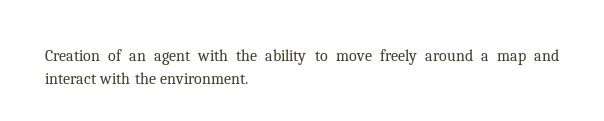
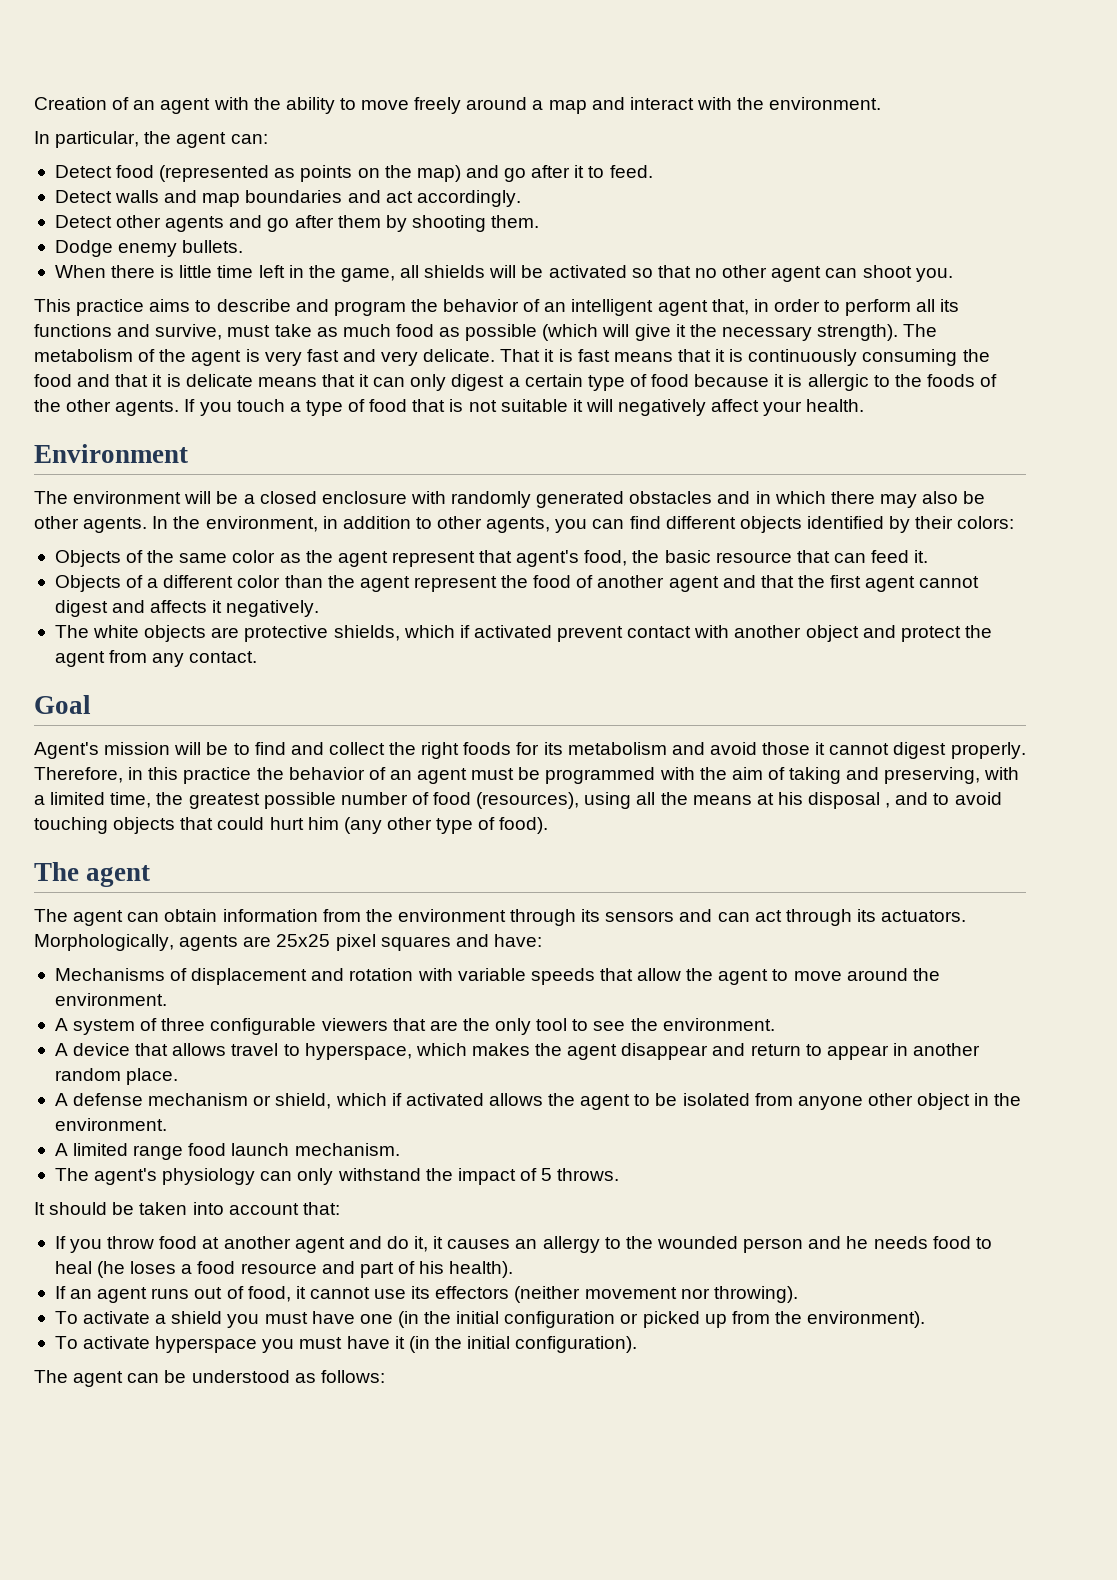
(248, 78) none -> [34,131,268,148] [54,165,653,182] [54,190,521,207] [54,215,540,232] [54,240,244,257] [54,265,953,282] [34,299,960,316] [34,324,938,341] [34,349,990,366] [34,374,998,391] [34,399,865,416] [34,444,188,463] [34,491,986,508] [34,516,1015,533] [54,550,929,567] [54,575,980,592] [54,600,320,617] [54,625,992,642] [54,650,258,667] [34,695,91,714] [34,742,1026,759] [34,767,1020,784] [34,792,1002,809] [34,817,549,834] [34,862,151,887] [34,909,967,926] [34,934,542,951] [54,968,940,985] [54,993,167,1006] [54,1018,775,1035] [54,1043,981,1060] [54,1068,179,1085] [54,1093,1022,1110] [54,1118,167,1131] [54,1143,400,1160] [54,1168,620,1185] [34,1202,340,1215] [54,1236,992,1253] [54,1261,514,1278] [54,1286,798,1303] [54,1311,926,1328] [54,1336,638,1353] [34,1370,385,1387] // In particular, the agent can: // Detect food (represented as points on the map) and go after it to feed. // Detect walls and map boundaries and act accordingly. // Detect other agents and go after them by shooting them. // Dodge enemy bullets. // When there is little time left in the game, all shields will be activated so that no other agent can shoot you. // This practice aims to describe and program the behavior of an intelligent agent that, in order to perform all its functions and survive, must take as much food as possible (which will give it the necessary strength). The metabolism of the agent is very fast and very delicate. That it is fast means that it is continuously consuming the food and that it is delicate means that it can only digest a certain type of food because it is allergic to the foods of the other agents. If you touch a type of food that is not suitable it will negatively affect your health. // Environment // The environment will be a closed enclosure with randomly generated obstacles and in which there may also be other agents. In the environment, in addition to other agents, you can find different objects identified by their colors: // Objects of the same color as the agent represent that agent's food, the basic resource that can feed it. // Objects of a different color than the agent represent the food of another agent and that the first agent cannot digest and affects it negatively. // The white objects are protective shields, which if activated prevent contact with another object and protect the agent from any contact. // Goal // Agent's mission will be to find and collect the right foods for its metabolism and avoid those it cannot digest properly. Therefore, in this practice the behavior of an agent must be programmed with the aim of taking and preserving, with a limited time, the greatest possible number of food (resources), using all the means at his disposal , and to avoid touching objects that could hurt him (any other type of food). // The agent // The agent can obtain information from the environment through its sensors and can act through its actuators. Morphologically, agents are 25x25 pixel squares and have: // Mechanisms of displacement and rotation with variable speeds that allow the agent to move around the environment. // A system of three configurable viewers that are the only tool to see the environment. // A device that allows travel to hyperspace, which makes the agent disappear and return to appear in another random place. // A defense mechanism or shield, which if activated allows the agent to be isolated from anyone other object in the environment. // A limited range food launch mechanism. // The agent's physiology can only withstand the impact of 5 throws. // It should be taken into account that: // If you throw food at another agent and do it, it causes an allergy to the wounded person and he needs food to heal (he loses a food resource and part of his health). // If an agent runs out of food, it cannot use its effectors (neither movement nor throwing). // To activate a shield you must have one (in the initial configuration or picked up from the environment). // To activate hyperspace you must have it (in the initial configuration). // The agent can be understood as follows:

